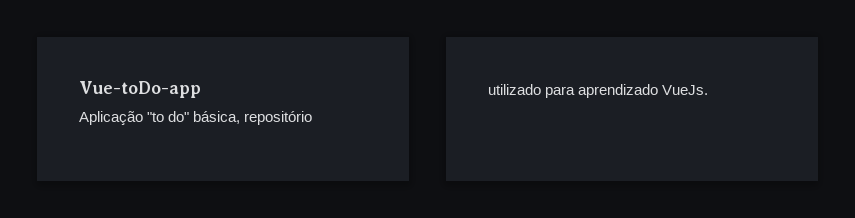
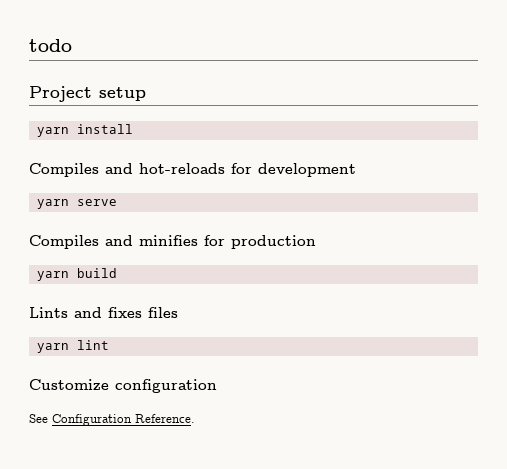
[79,81,201,98] [79,111,313,125] [488,84,709,98] Vue-toDo-app // Aplicação "to do" básica, repositório utilizado para aprendizado VueJs. -> [29,39,72,52] [29,86,146,102] [36,124,133,137] [29,163,356,177] [36,199,117,209] [29,235,316,249] [36,268,117,281] [29,307,178,318] [36,340,109,353] [29,379,217,393] [29,414,195,426] todo // Project setup // yarn install // Compiles and hot-reloads for development // yarn serve // Compiles and minifies for production // yarn build // Lints and fixes files // yarn lint // Customize configuration // See Configuration Reference.

